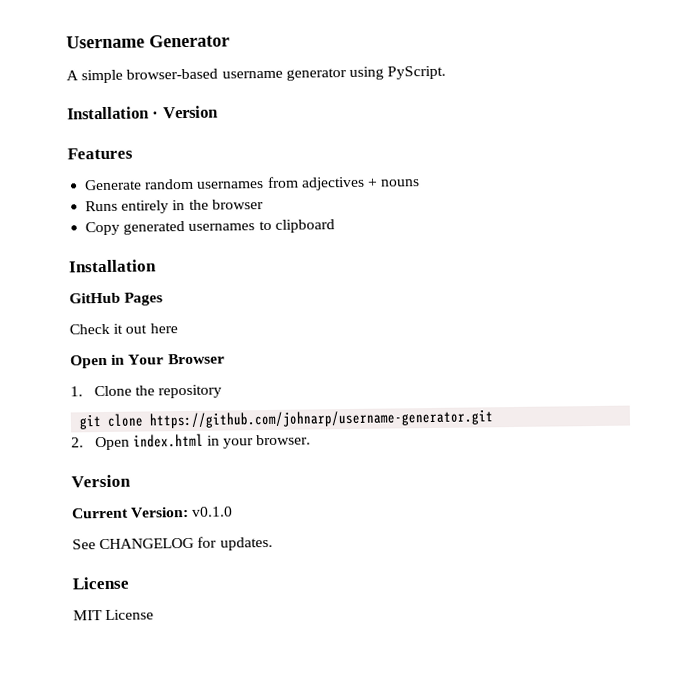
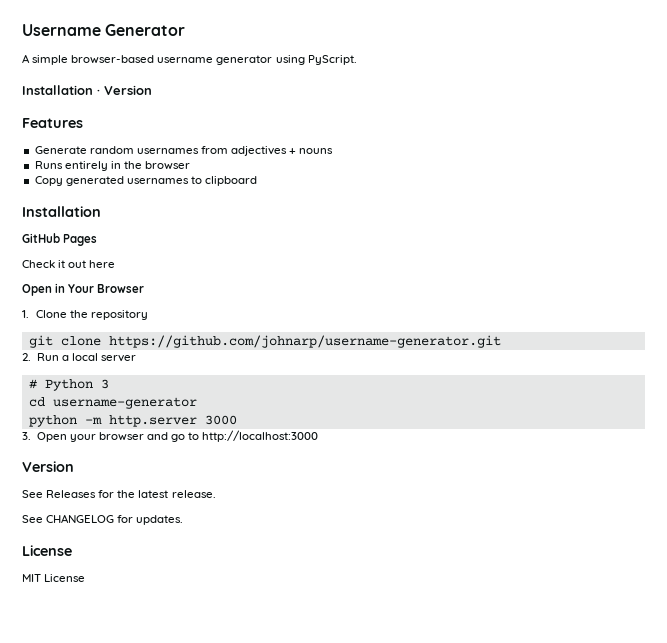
[94,433,312,451] [71,474,131,488] [72,506,234,519] Open index.html in your browser. // Version // Current Version: v0.1.0 -> [36,353,137,362] [28,379,109,391] [28,397,197,409] [28,415,237,427] [22,430,319,442] [22,461,74,472] [22,490,216,498] Run a local server // # Python 3 // cd username-generator // python -m http.server 3000 // 3. Open your browser and go to http://localhost:3000 // Version // See Releases for the latest release.

